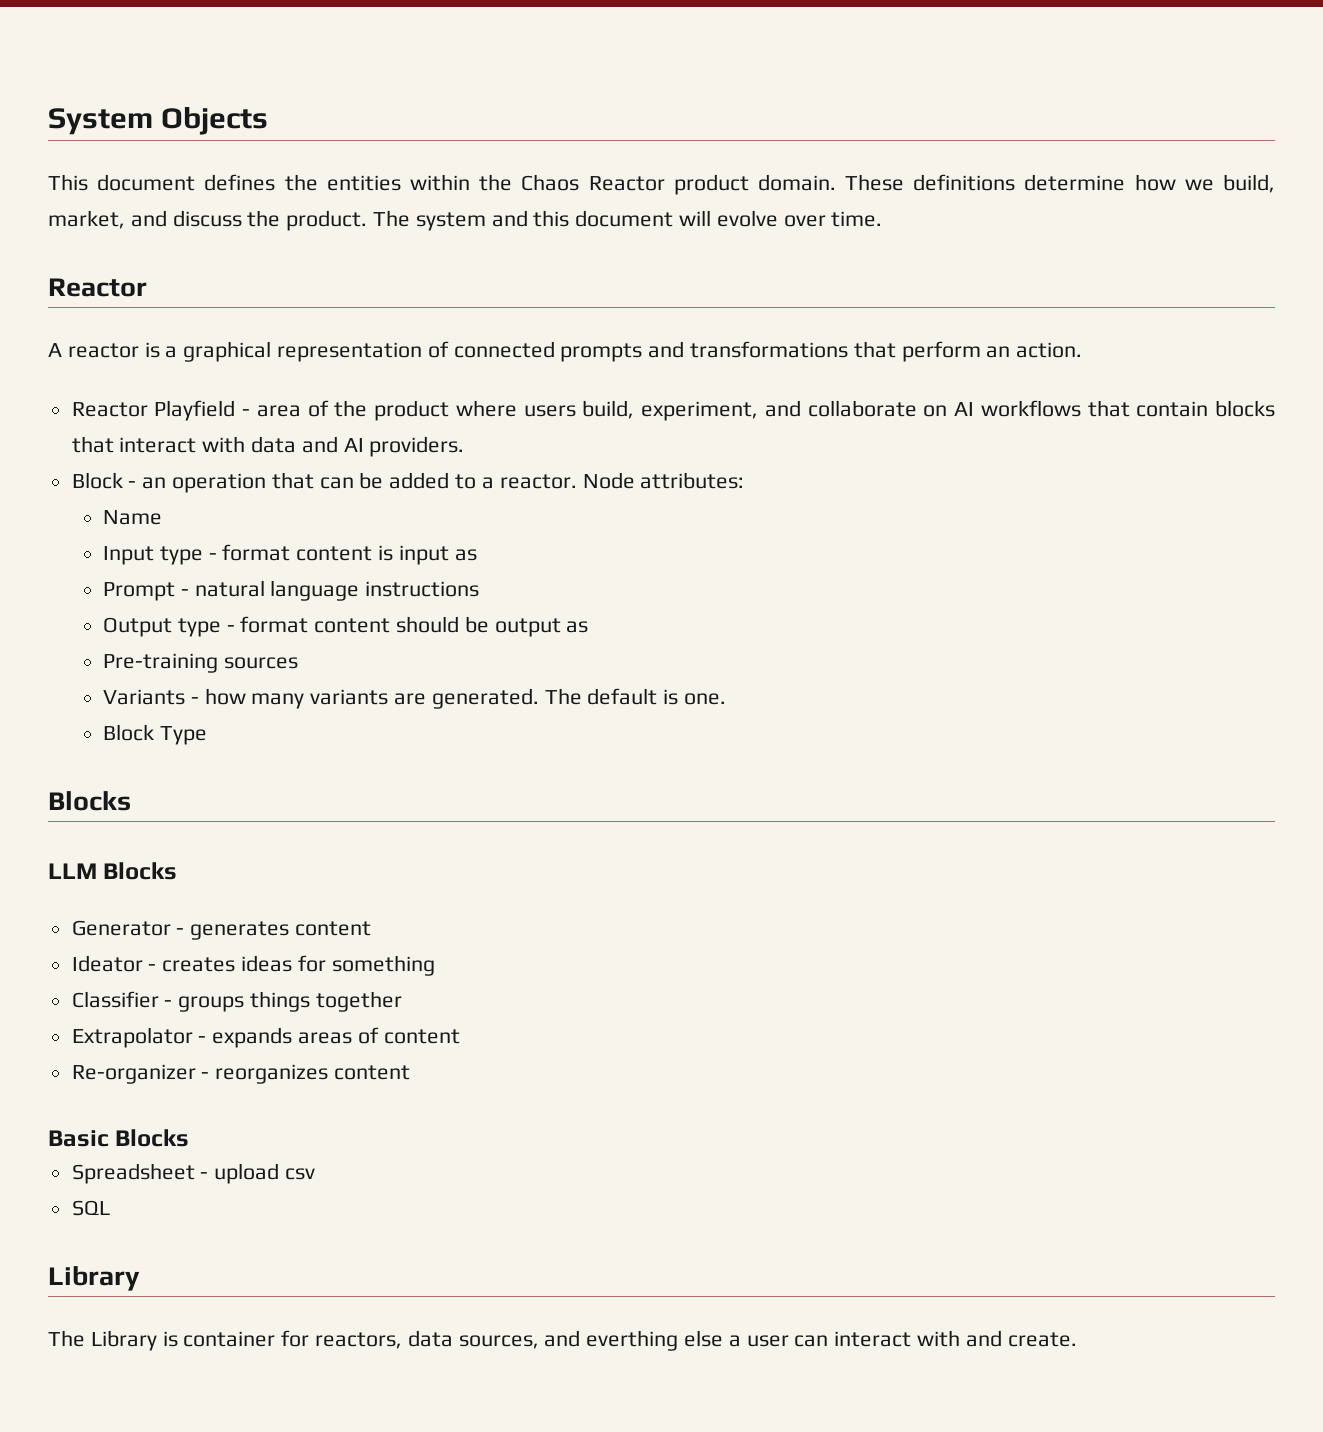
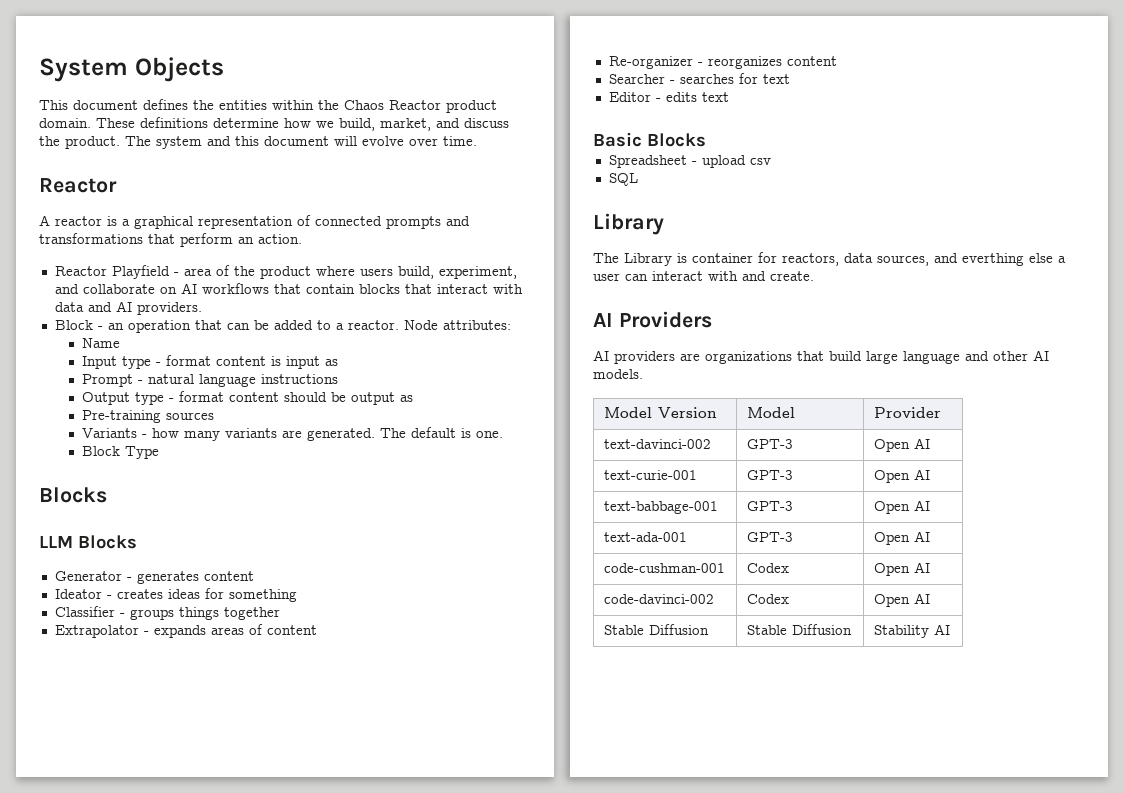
(411, 1072) none -> [608,73,790,84] [608,92,729,102] // Searcher - searches for text // Editor - edits text
(1077, 1339) none -> [593,311,712,328] [593,350,1049,364] [593,369,643,379] [603,407,717,418] [746,407,795,418] [873,407,941,418] [603,439,711,449] [746,439,793,449] [873,438,930,452] [603,470,697,480] [746,470,793,480] [873,469,930,483] [603,501,718,514] [746,501,793,511] [873,500,930,514] [603,532,687,542] [746,532,793,542] [873,531,930,545] [603,563,725,573] [746,563,789,573] [873,562,930,576] [603,594,714,604] [746,594,789,604] [873,593,930,607] [603,624,709,635] [746,624,852,635] [873,624,950,638] // AI Providers // AI providers are organizations that build large language and other AI models. // Model Version | Model | Provider // text-davinci-002 | GPT-3 | Open AI // text-curie-001 | GPT-3 | Open AI // text-babbage-001 | GPT-3 | Open AI // text-ada-001 | GPT-3 | Open AI // code-cushman-001 | Codex | Open AI // code-davinci-002 | Codex | Open AI // Stable Diffusion | Stable Diffusion | Stability AI

